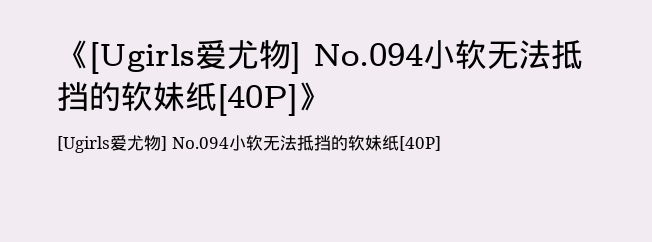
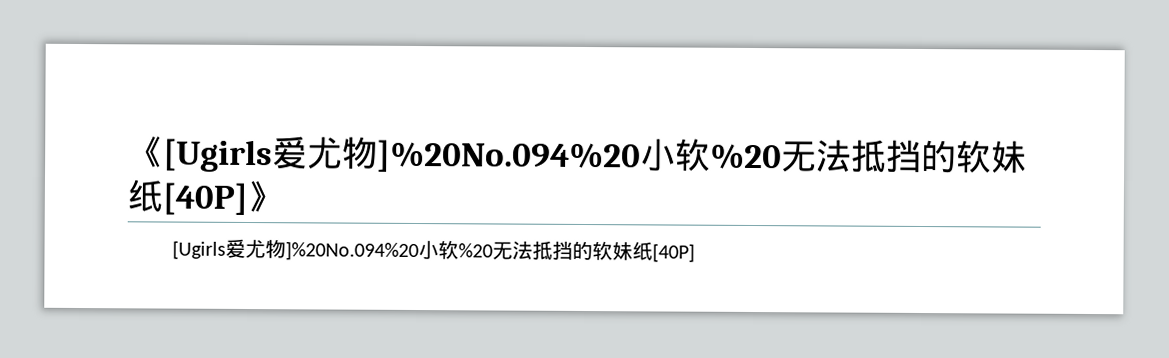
[291,39,487,74] ] No.094小软 -> [377,138,782,174] ]%20No.094%20小软%20
[161,135,263,151] ] No.094小软 -> [285,240,494,262] ]%20No.094%20小软%20

